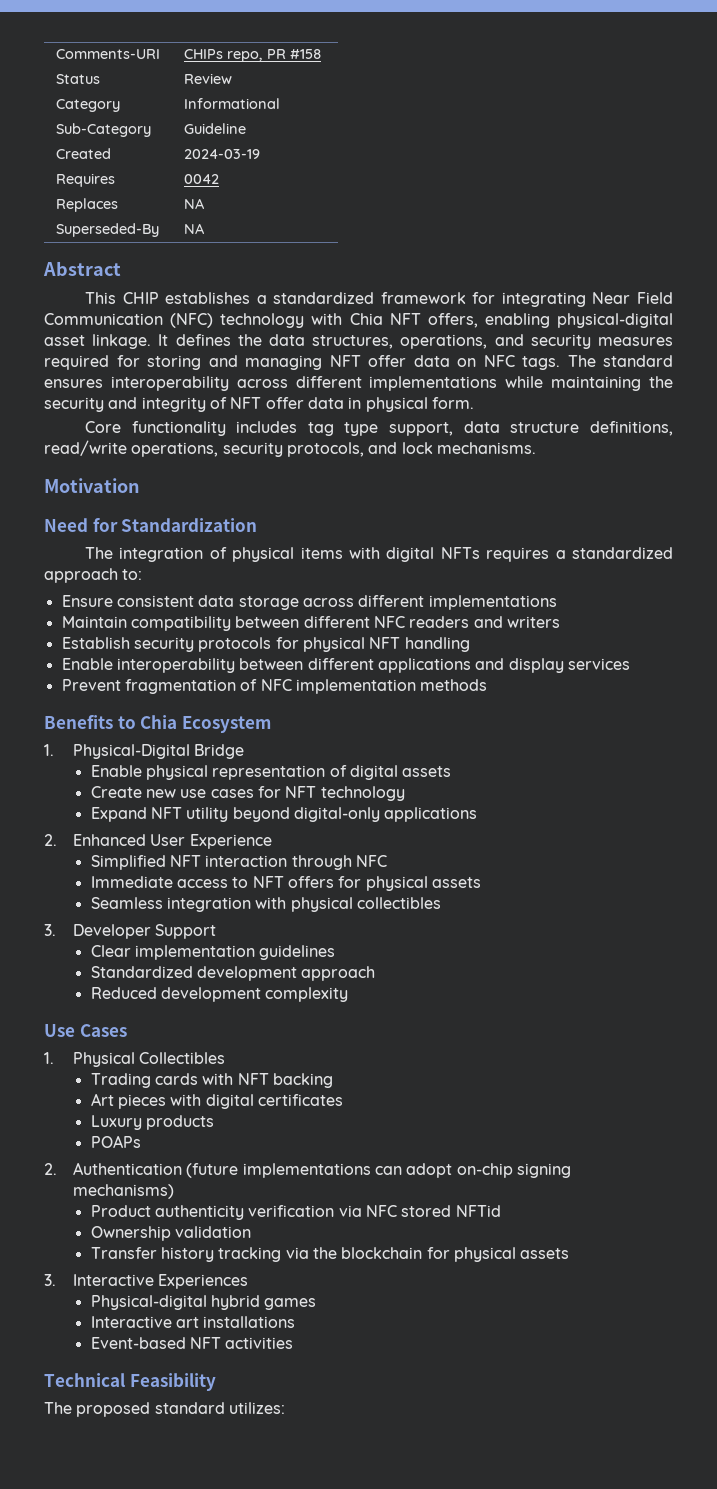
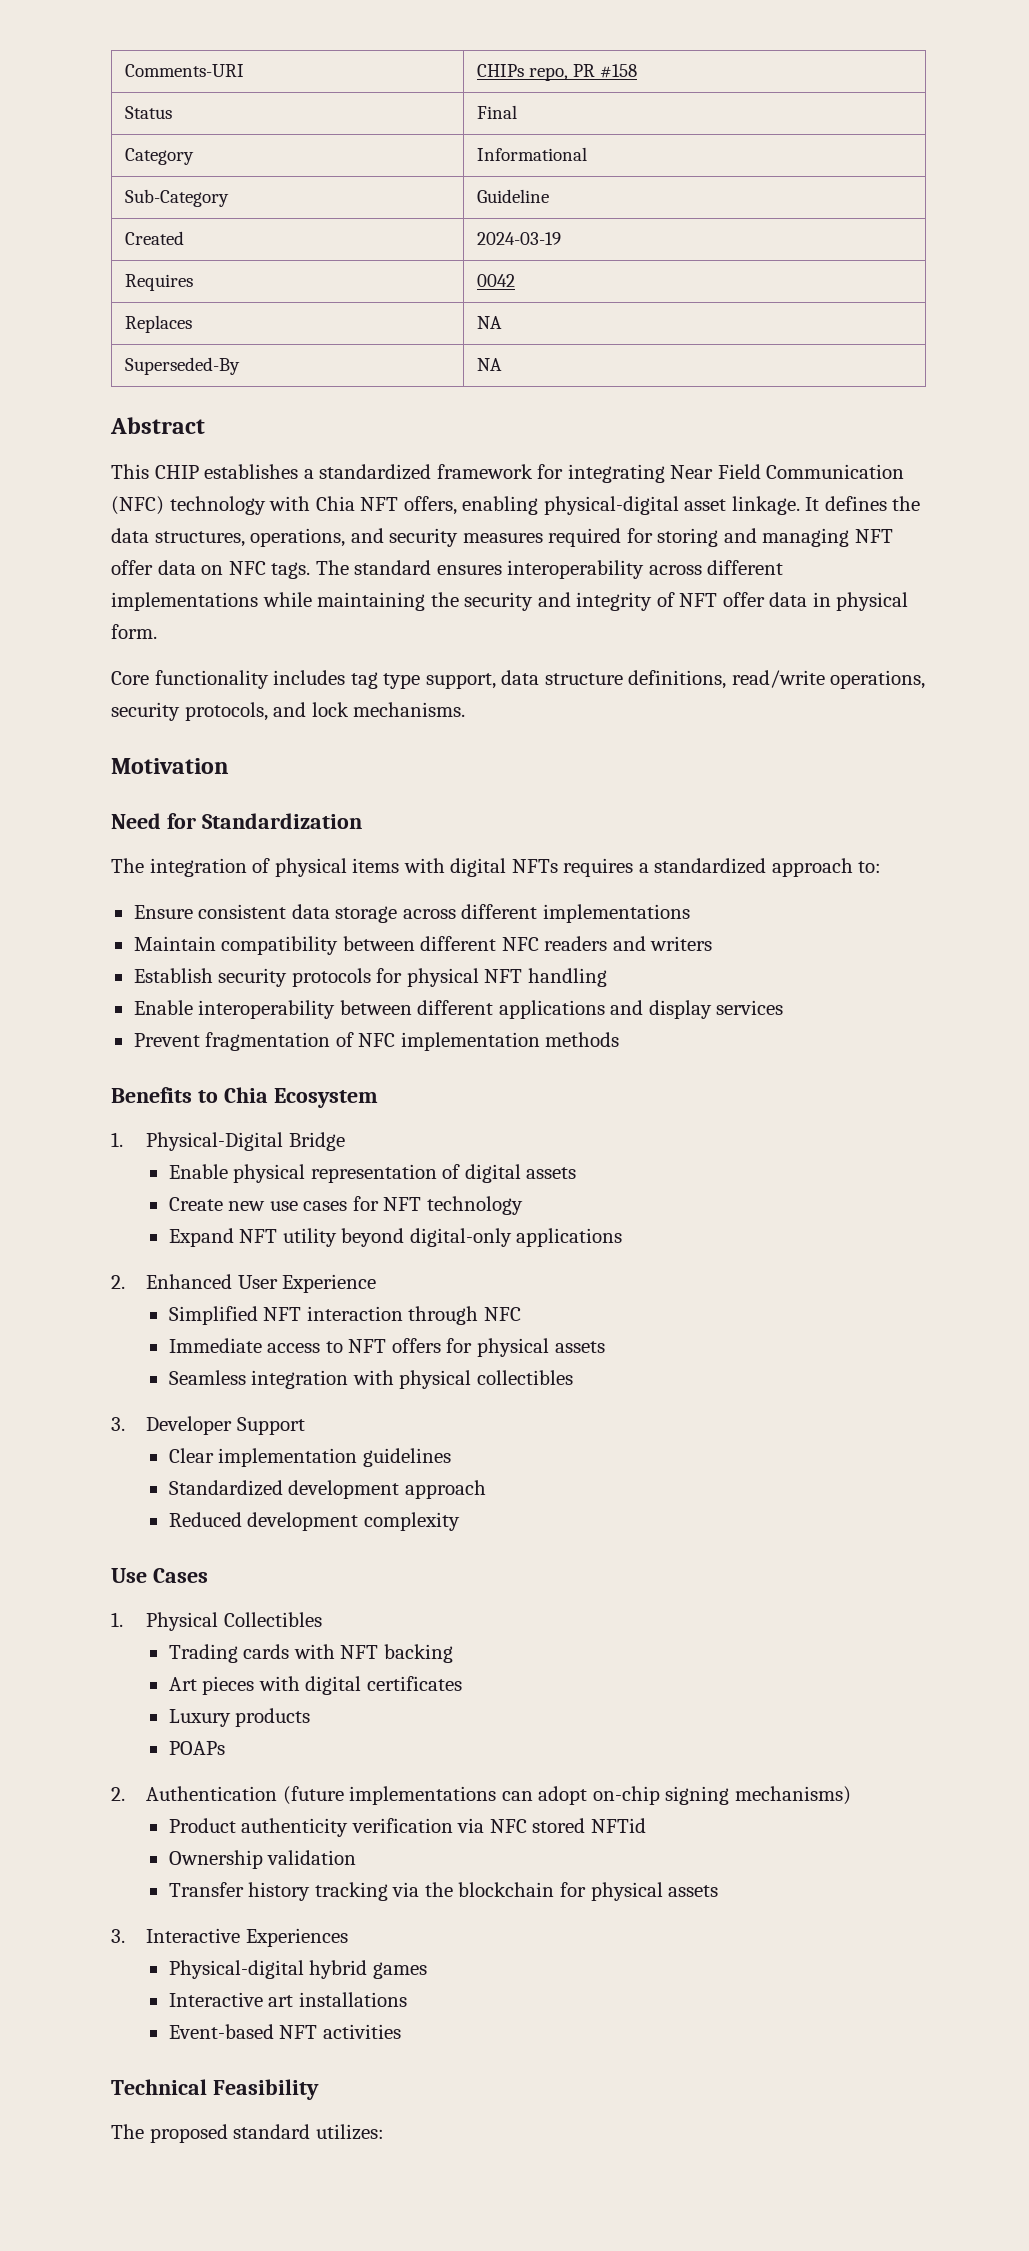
[183,73,232,84] Review -> [476,105,517,119] Final

